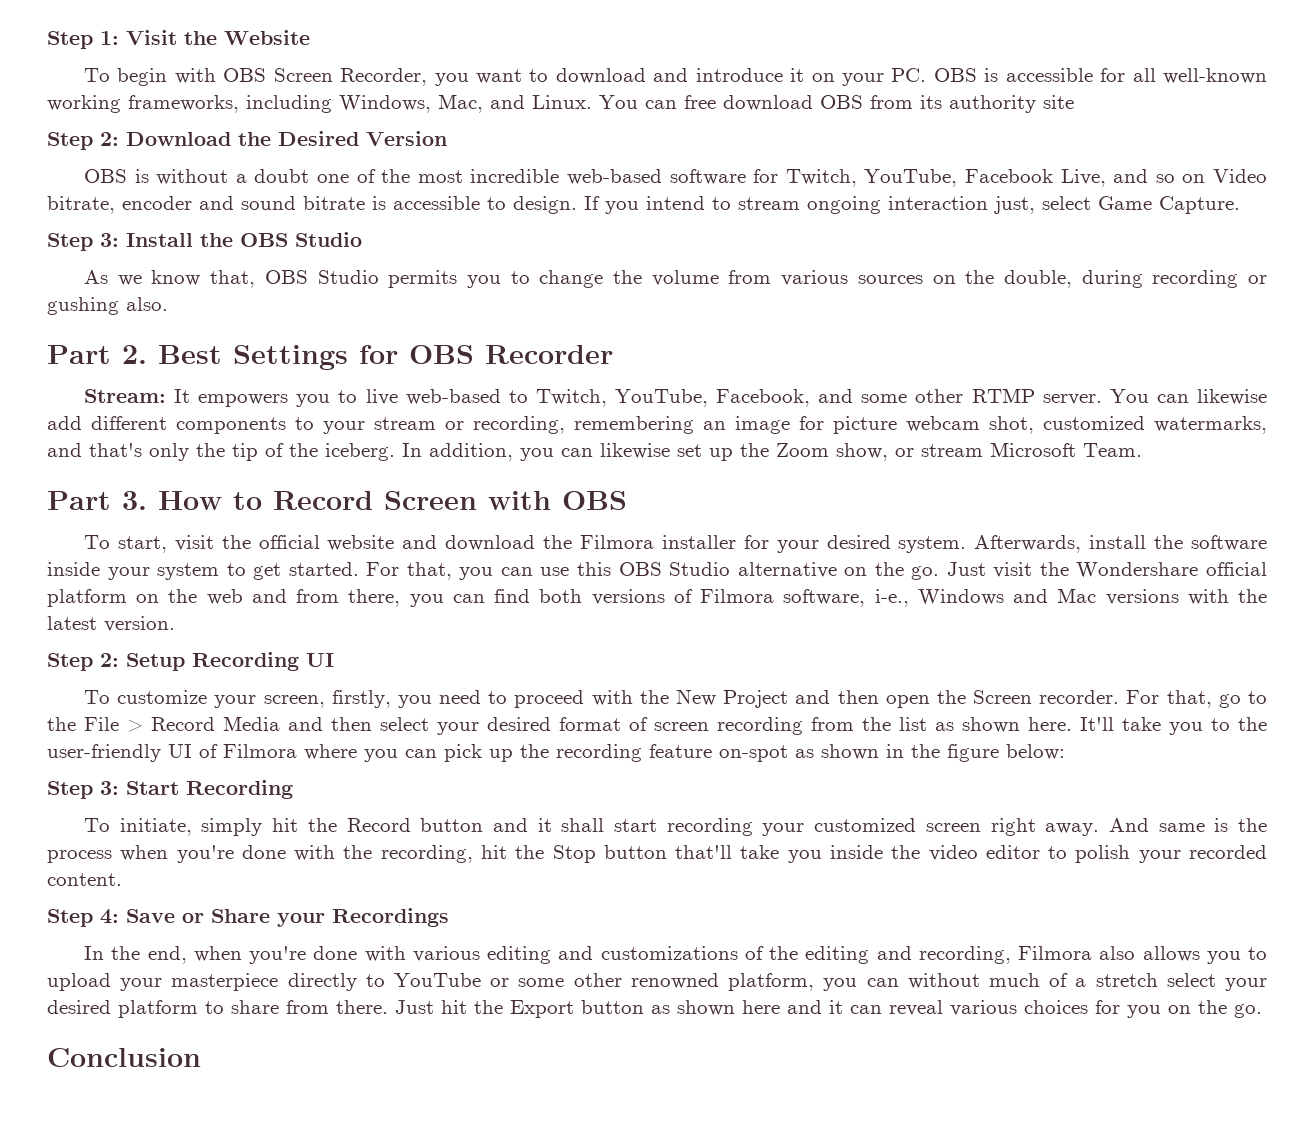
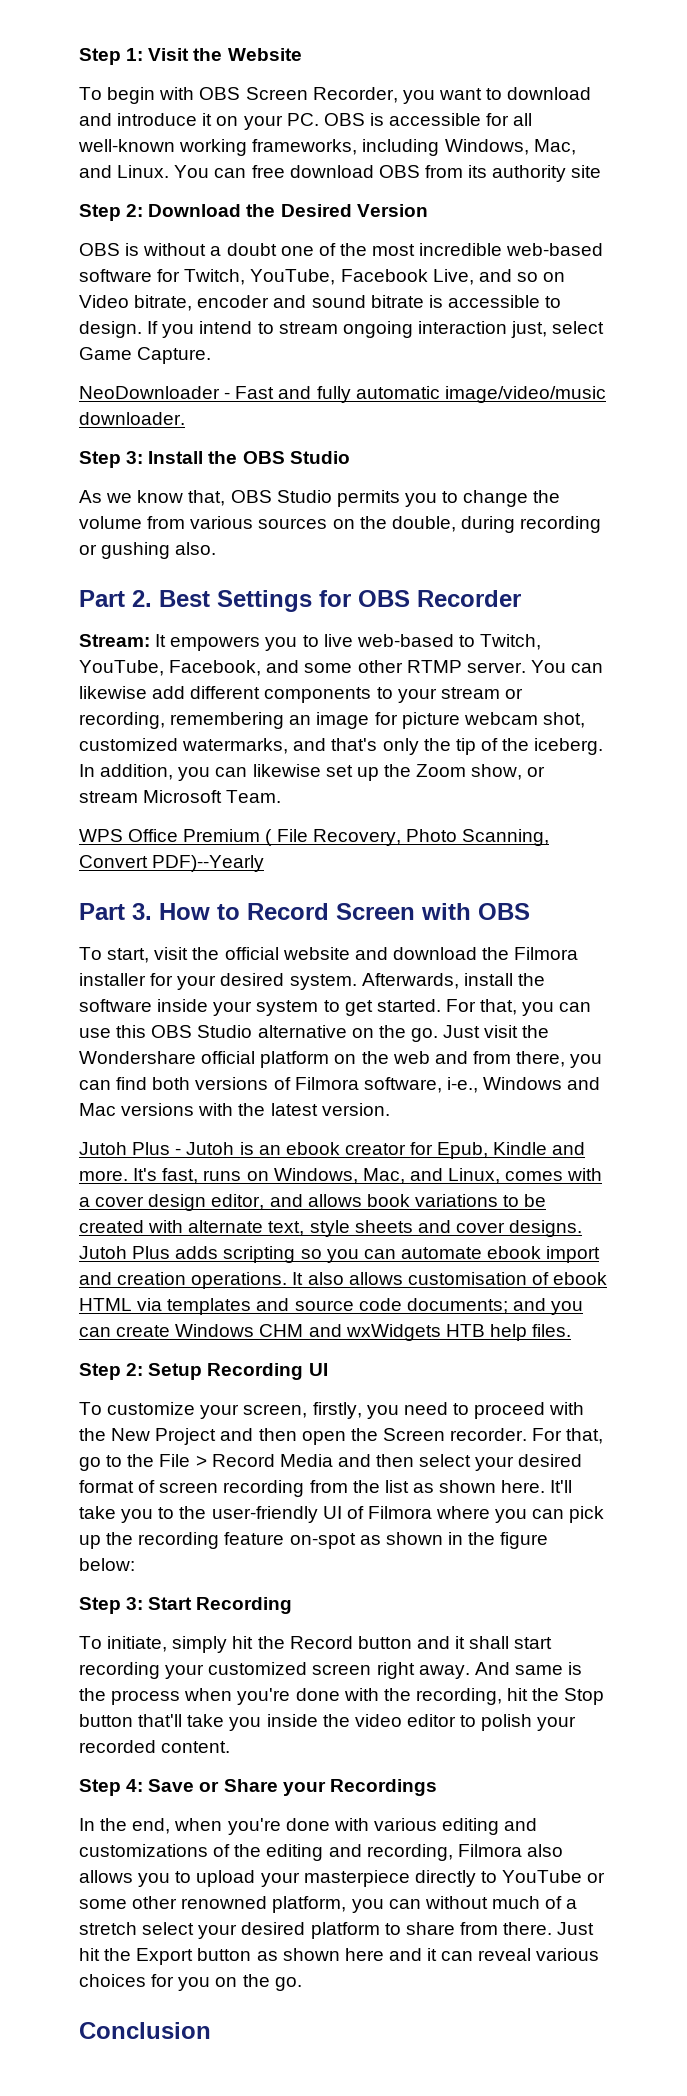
(1240, 205) none -> [79,386,606,403] [79,412,185,425] // NeoDownloader - Fast and fully automatic image/video/music downloader.
(1142, 450) none -> [79,829,549,846] [79,855,265,872] // WPS Office Premium ( File Recovery, Photo Scanning, Convert PDF)--Yearly
(175, 624) none -> [79,1142,586,1159] [79,1168,603,1184] [79,1194,547,1211] [79,1220,583,1237] [79,1246,601,1263] [79,1272,608,1289] [79,1298,584,1315] [79,1324,572,1341] // Jutoh Plus - Jutoh is an ebook creator for Epub, Kindle and more. It's fast, runs on Windows, Mac, and Linux, comes with a cover design editor, and allows book variations to be created with alternate text, style sheets and cover designs. Jutoh Plus adds scripting so you can automate ebook import and creation operations. It also allows customisation of ebook HTML via templates and source code documents; and you can create Windows CHM and wxWidgets HTB help files.

